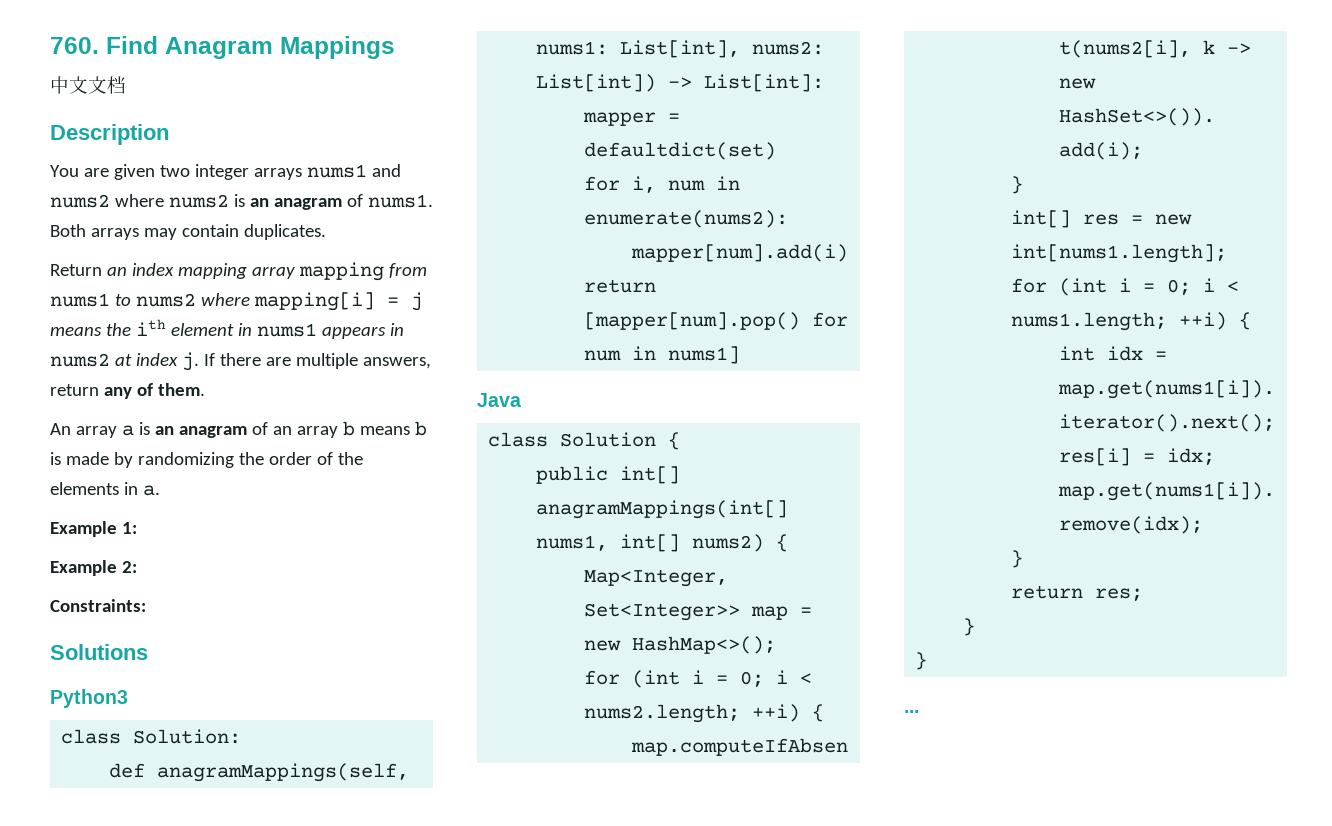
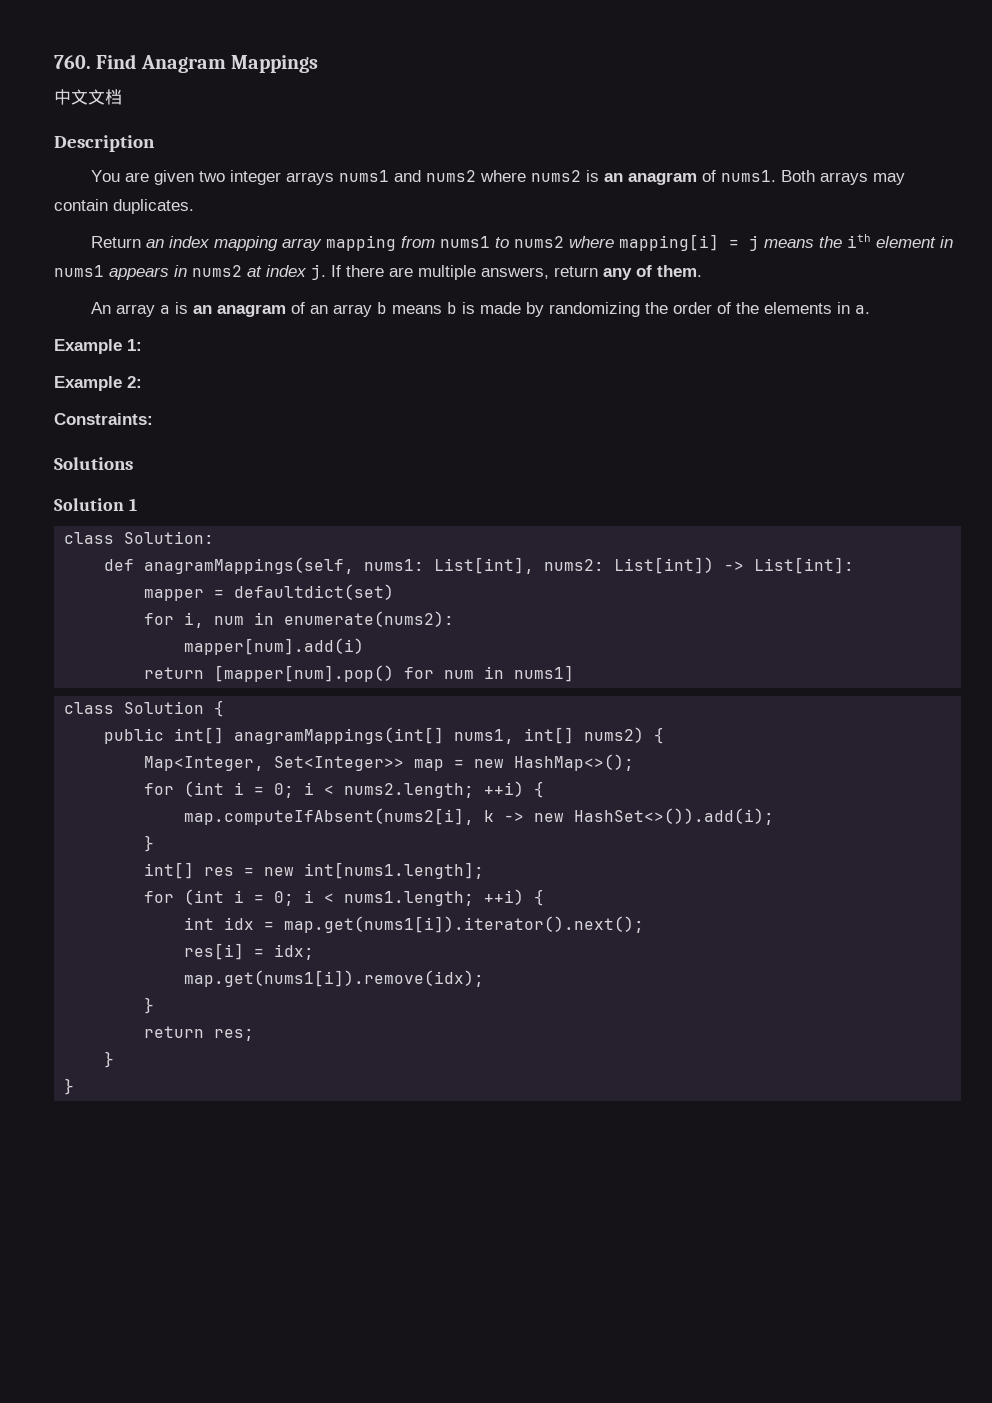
[50,689,128,708] Python3 -> [54,498,137,511] Solution 1
[477,393,521,407] // Java -> (575, 673) none
[904,710,919,713] // ... -> (75, 1086) none

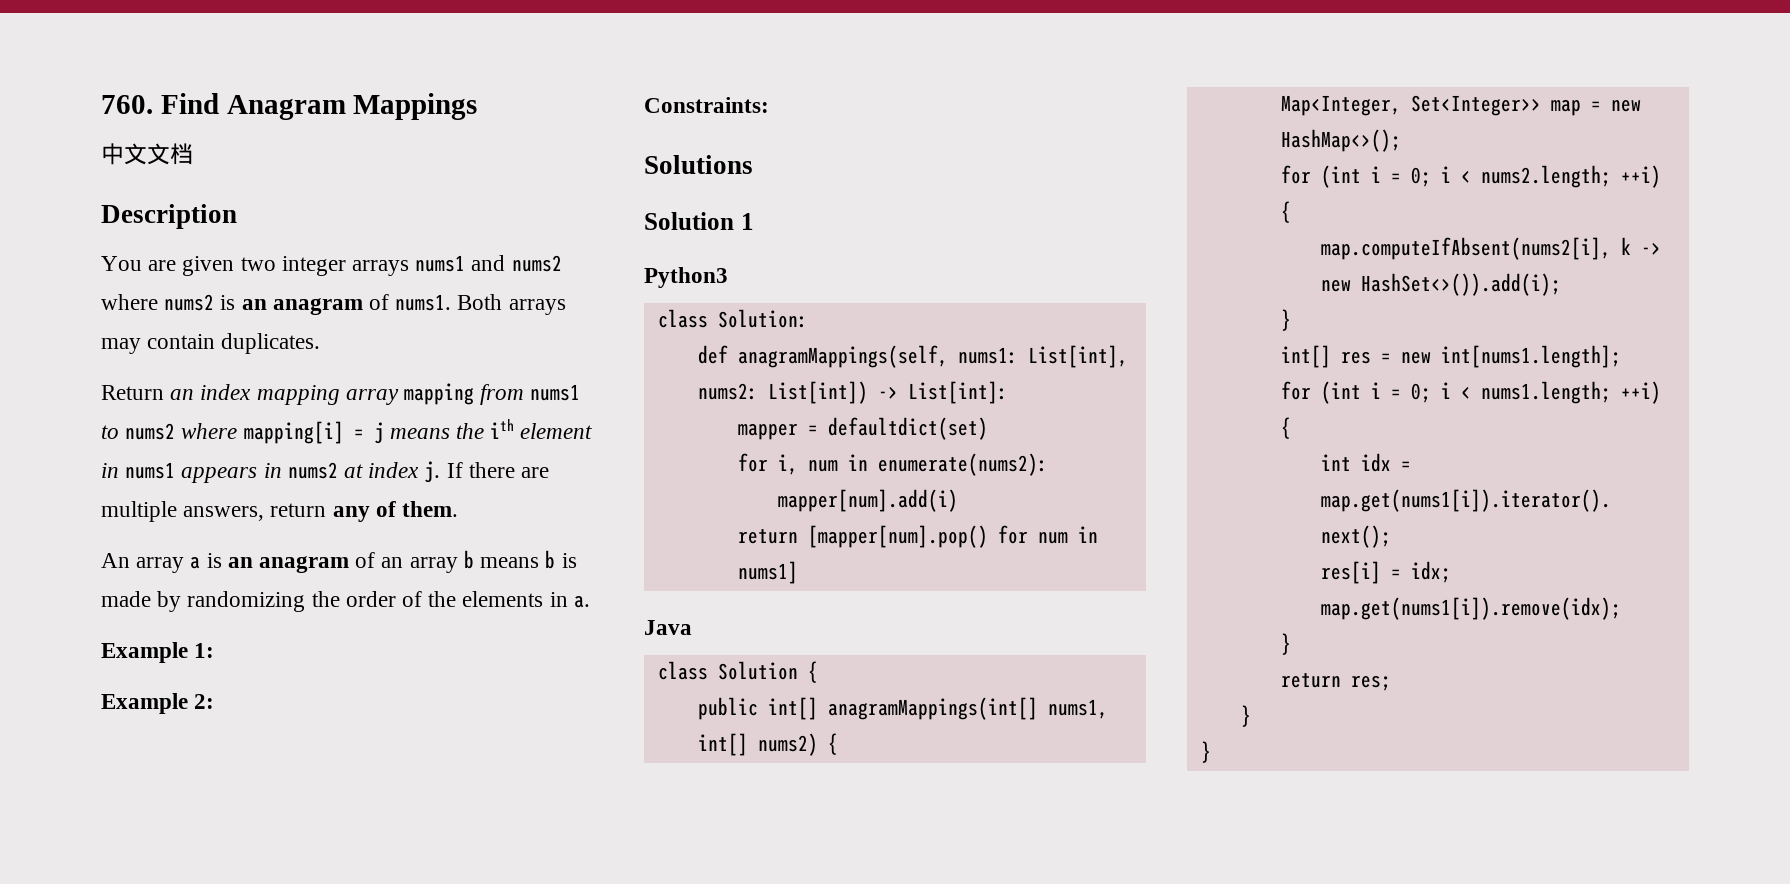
(137, 504) none -> [644,267,728,288] // Python3
(575, 673) none -> [644,620,692,635] // Java

